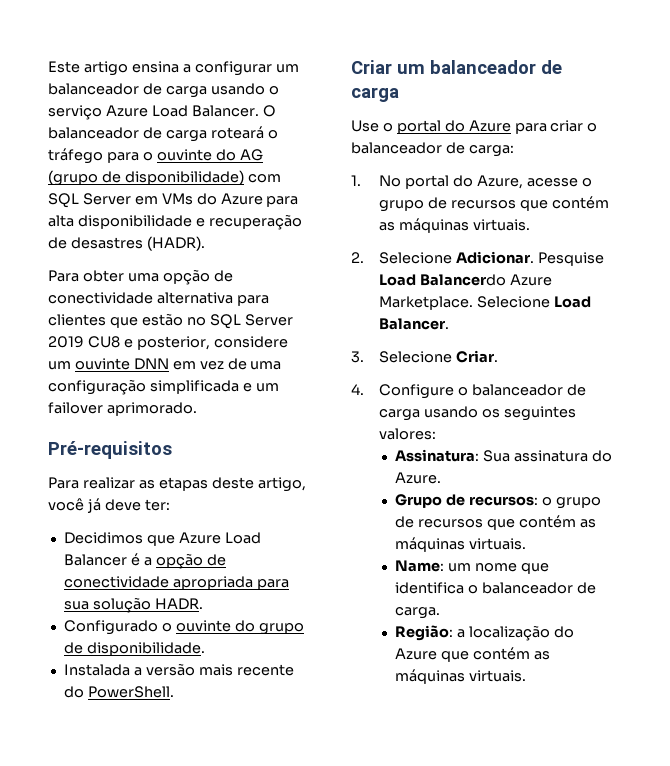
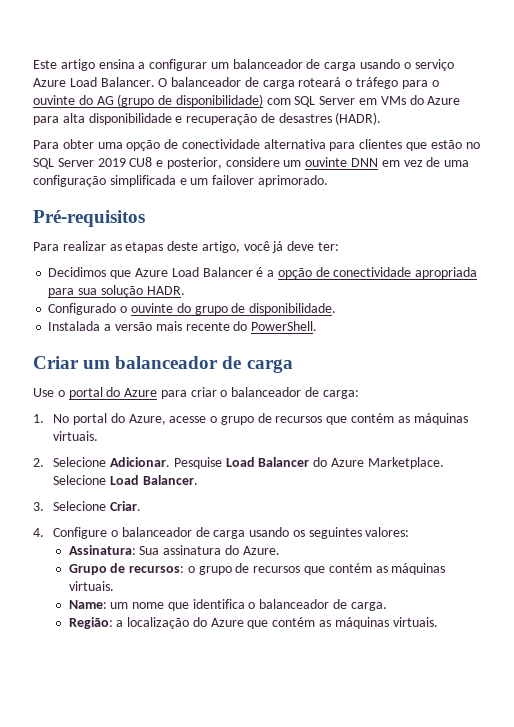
[420,274,507,286] Balancerdo -> [258,457,328,467] Balancer do

